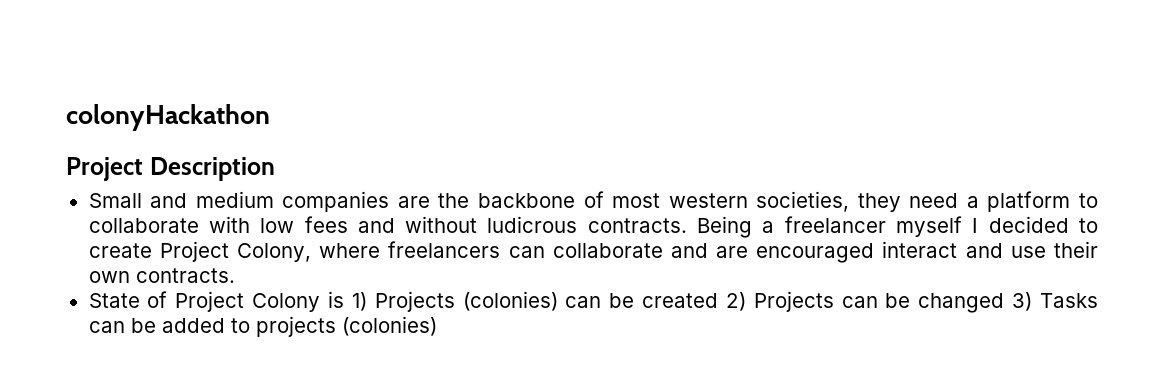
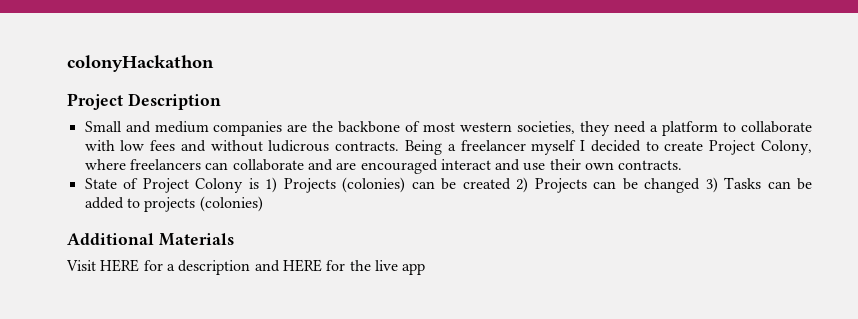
(437, 326) none -> [67,233,234,246] [66,259,426,275] // Additional Materials // Visit HERE for a description and HERE for the live app

